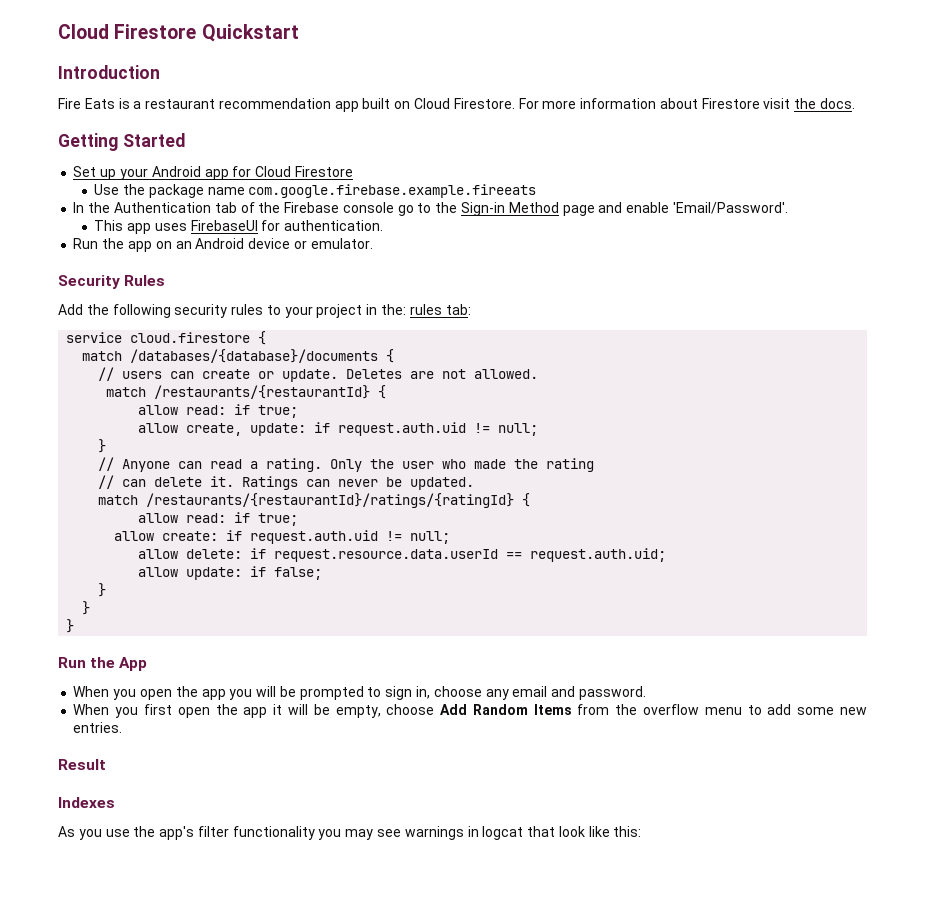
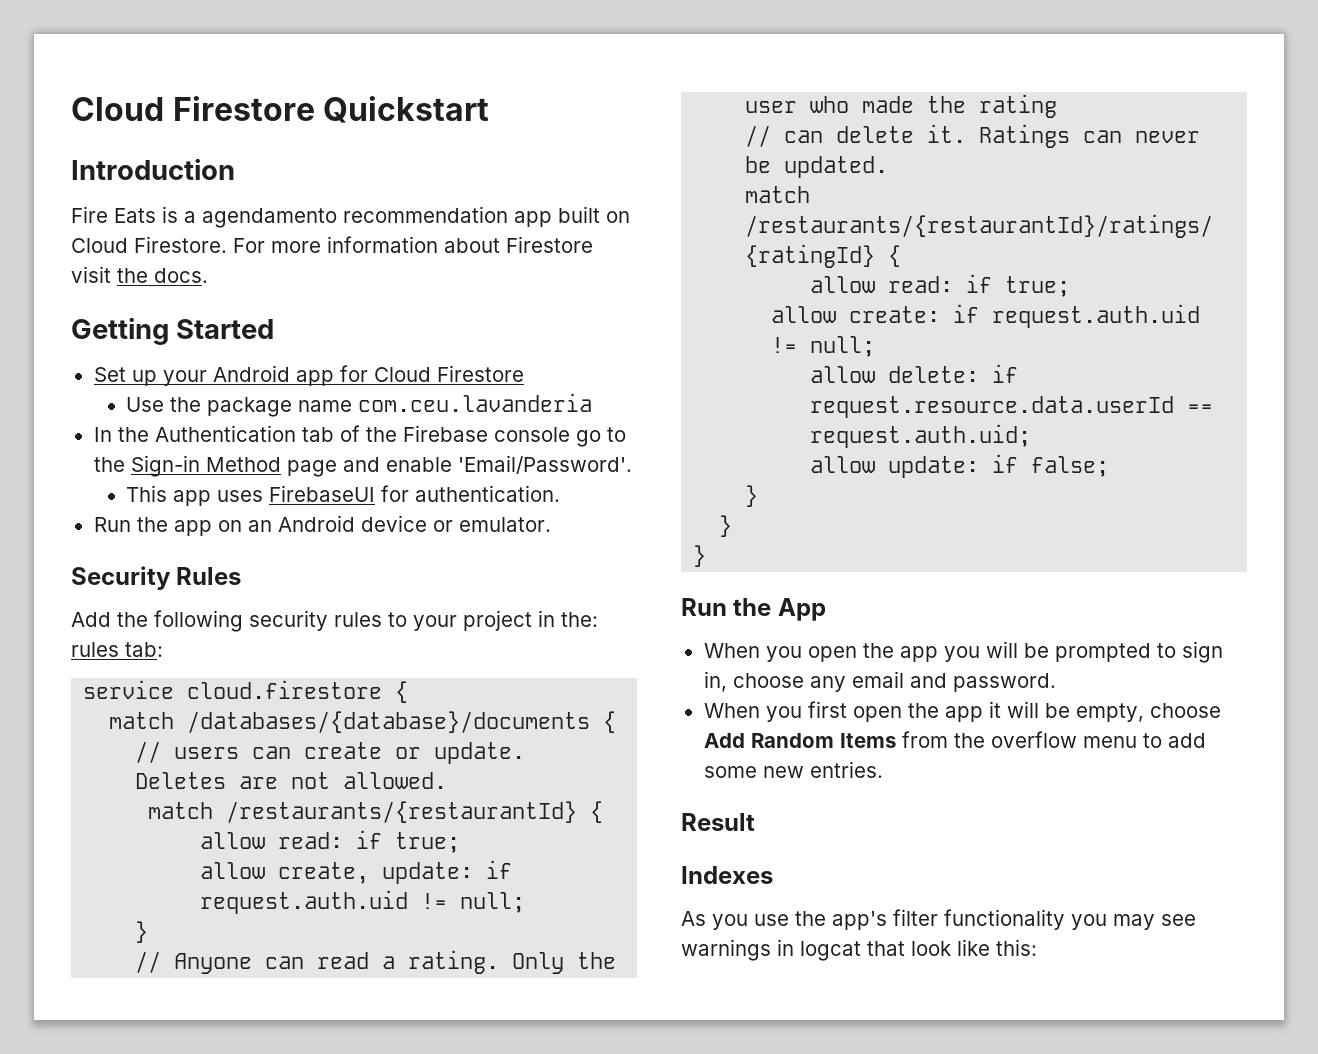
[145,99,216,109] restaurant -> [202,208,337,228] agendamento
[248,184,537,198] com.google.firebase.example.fireeats -> [358,393,593,412] com.ceu.lavanderia

